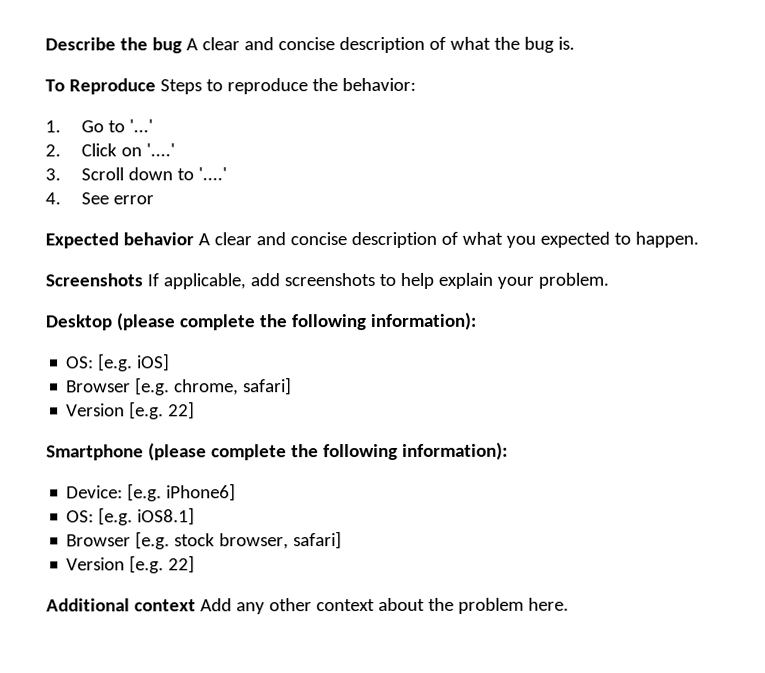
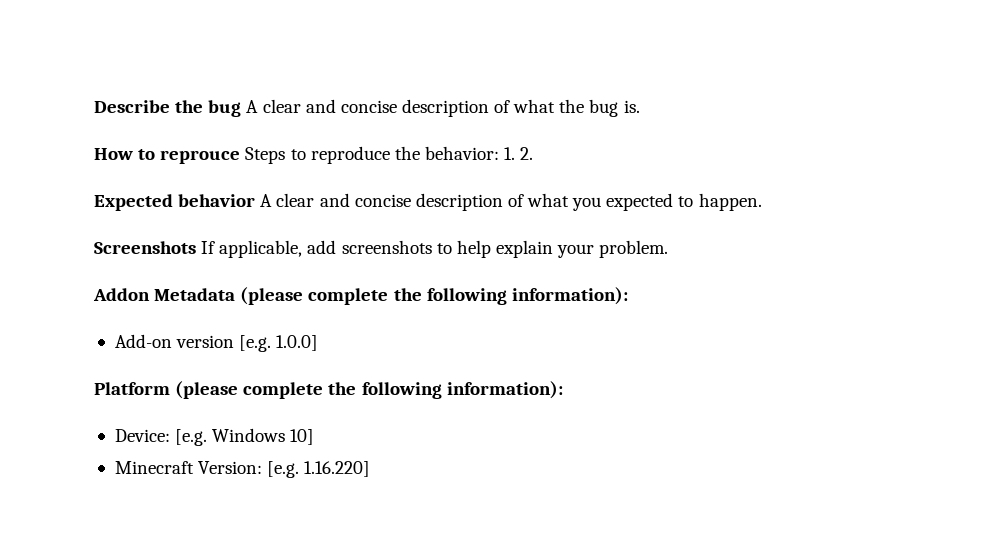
[45,78,156,95] To Reproduce -> [94,148,241,164] How to reprouce
[45,119,153,133] [45,143,175,157] [45,167,227,181] [45,192,154,205] // 1. Go to '...' // 2. Click on '....' // 3. Scroll down to '....' // 4. See error -> [504,147,534,160] 1. 2.
[45,311,476,331] [66,353,171,372] [66,377,293,396] [66,401,196,420] [46,444,144,461] Desktop (please complete the following information): // OS: [e.g. iOS] // Browser [e.g. chrome, safari] // Version [e.g. 22] // Smartphone -> [93,287,628,305] [114,334,319,352] [94,382,170,395] Addon Metadata (please complete the following information): // Add-on version [e.g. 1.0.0] // Platform
[166,483,237,502] [66,507,196,526] [66,531,343,550] [66,555,196,574] [46,597,569,615] iPhone6] // OS: [e.g. iOS8.1] // Browser [e.g. stock browser, safari] // Version [e.g. 22] // Additional context Add any other context about the problem here. -> [212,428,315,445] [114,461,371,478] Windows 10] // Minecraft Version: [e.g. 1.16.220]

